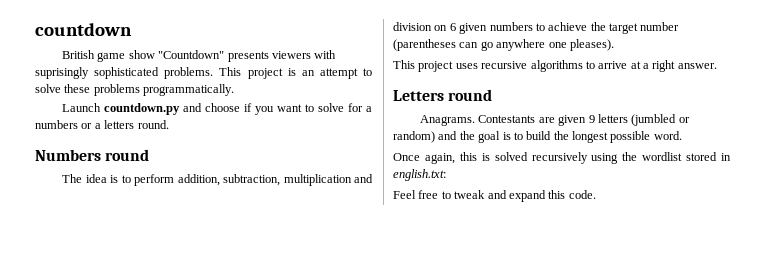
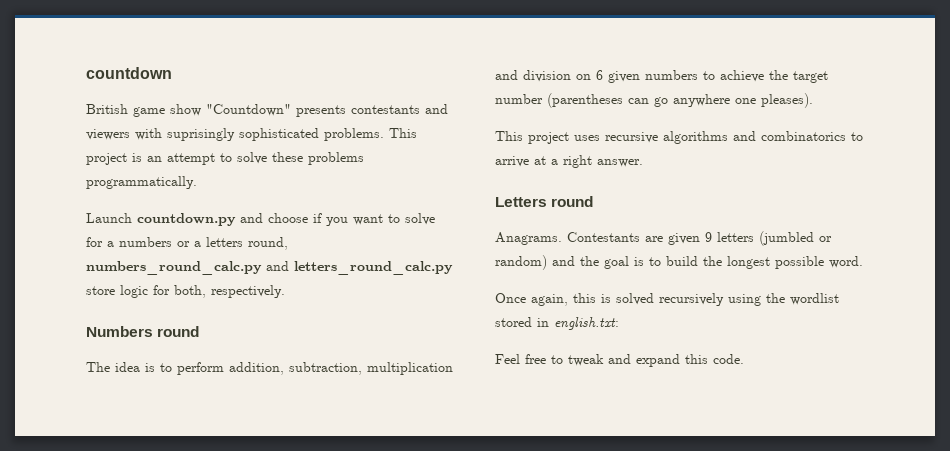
(269, 56) none -> [351,104,448,114] contestants and
[137,120,169,129] round. -> [248,237,288,250] [86,261,453,275] [86,285,285,298] round, numbers_round_calc.py and letters_round_calc.py store logic for both, respectively.
(583, 66) none -> [733,131,846,141] and combinatorics

